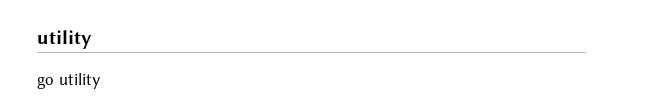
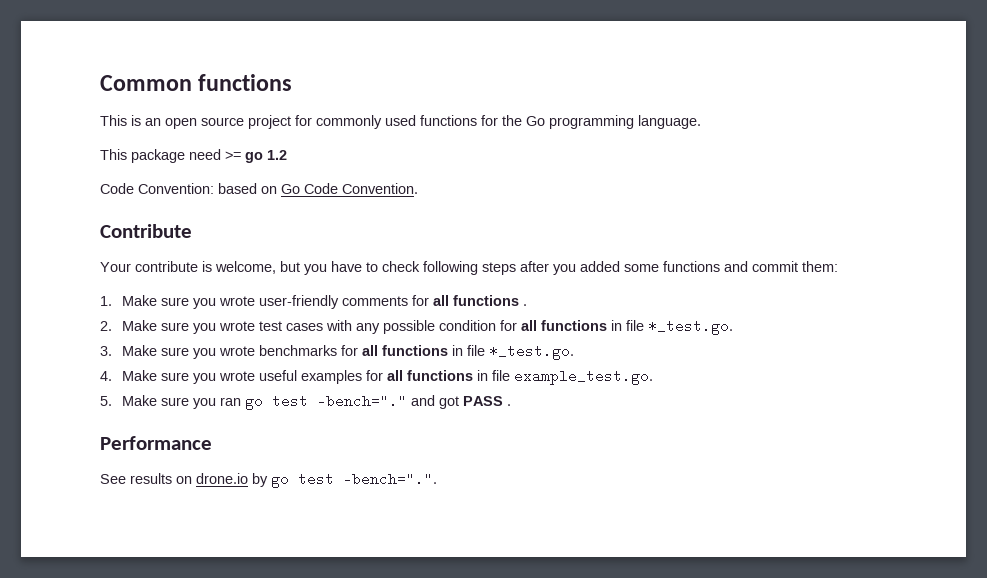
[37,30,92,49] [37,73,101,89] utility // go utility -> [100,74,293,91] [100,115,701,129] [100,149,287,163] [100,183,418,194] [100,224,192,238] [100,261,838,275] [100,295,527,309] [100,319,733,335] [100,344,574,360] [100,369,653,385] [100,394,511,410] [100,436,212,450] [100,472,437,488] Common functions // This is an open source project for commonly used functions for the Go programming language. // This package need >= go 1.2 // Code Convention: based on Go Code Convention. // Contribute // Your contribute is welcome, but you have to check following steps after you added some functions and commit them: // 1. Make sure you wrote user-friendly comments for all functions . // 2. Make sure you wrote test cases with any possible condition for all functions in file *_test.go. // 3. Make sure you wrote benchmarks for all functions in file *_test.go. // 4. Make sure you wrote useful examples for all functions in file example_test.go. // 5. Make sure you ran go test -bench="." and got PASS . // Performance // See results on drone.io by go test -bench=".".

